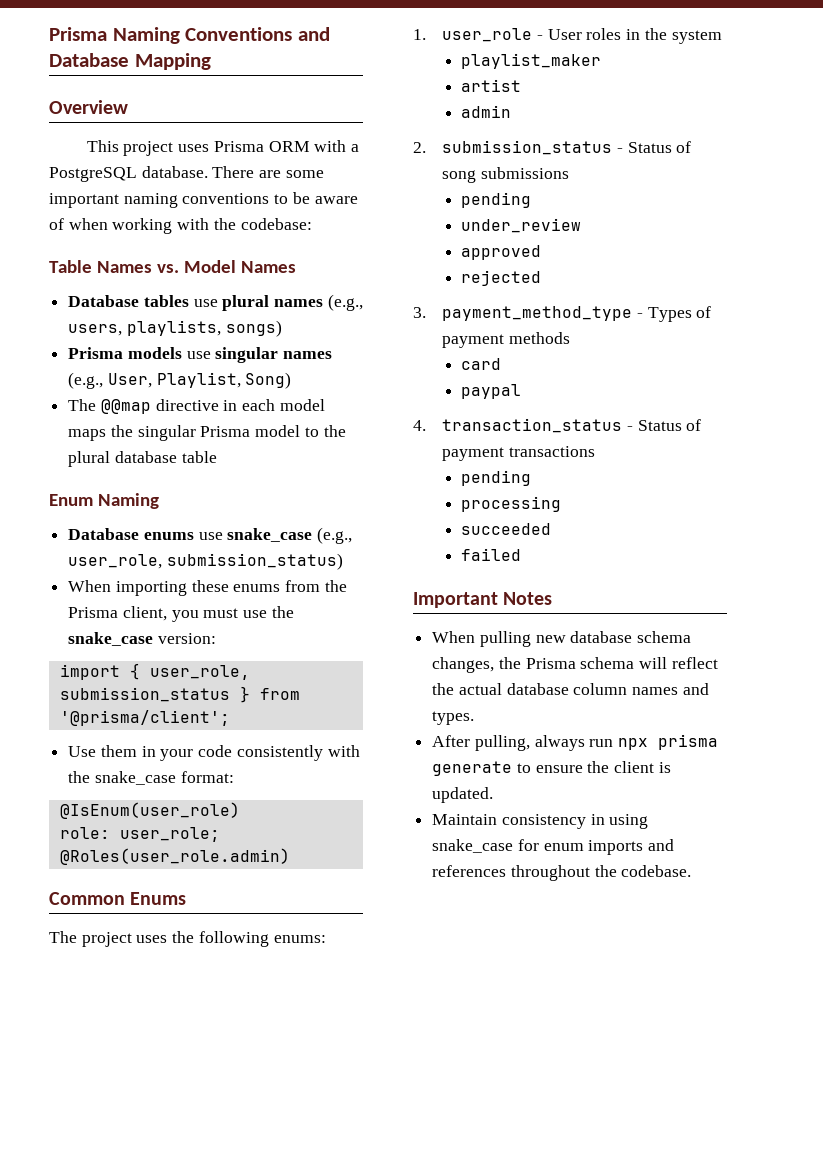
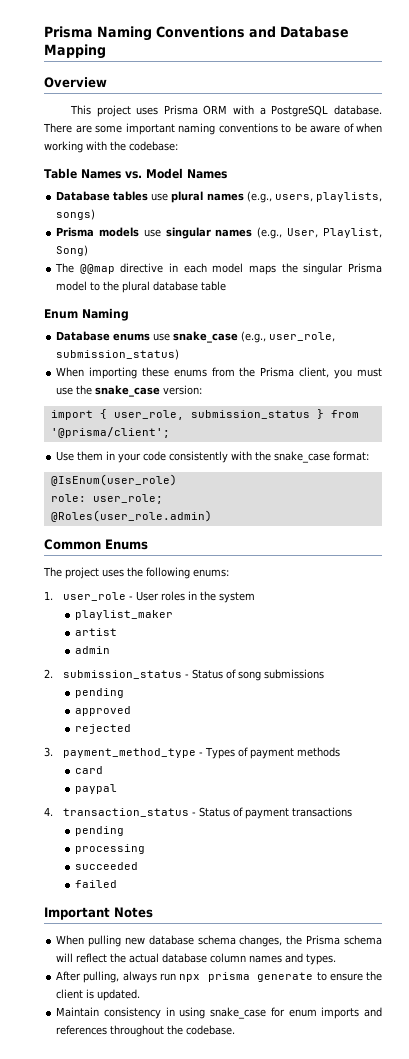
[461,218,582,233] // under_review -> (124, 693) none

